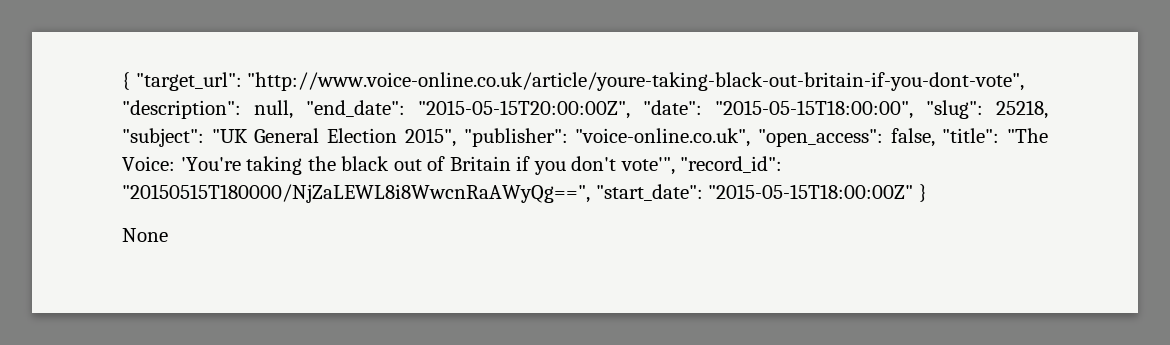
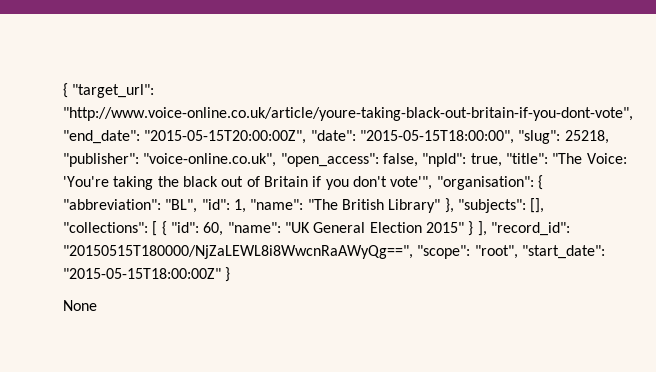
[122,100,293,119] "description": null, -> (633, 114) none
[122,128,456,147] "subject": "UK General Election 2015", -> (609, 137) none
(935, 137) none -> [422,153,502,167] "npld": true,
[680,156,783,173] [122,184,590,203] "record_id": "20150515T180000/NjZaLEWL8i8WwcnRaAWyQg==", -> [436,175,543,190] [63,198,545,213] [63,221,570,236] [63,245,518,259] "organisation": { "abbreviation": "BL", "id": 1, "name": "The British Library" }, "subjects": [], "collections": [ { "id": 60, "name": "UK General Election 2015" } ], "record_id": "20150515T180000/NjZaLEWL8i8WwcnRaAWyQg==", "scope": "root",

